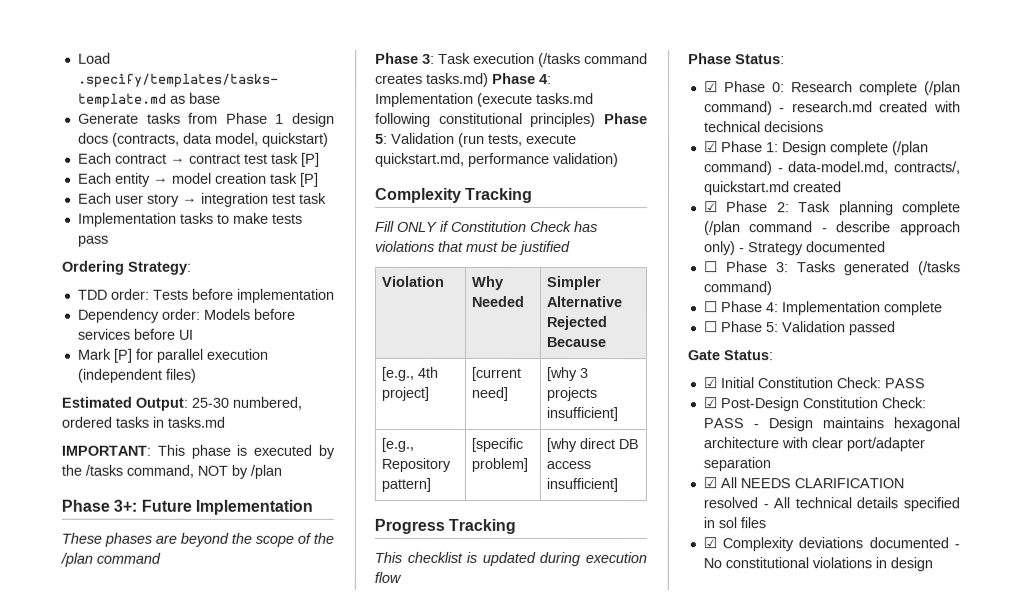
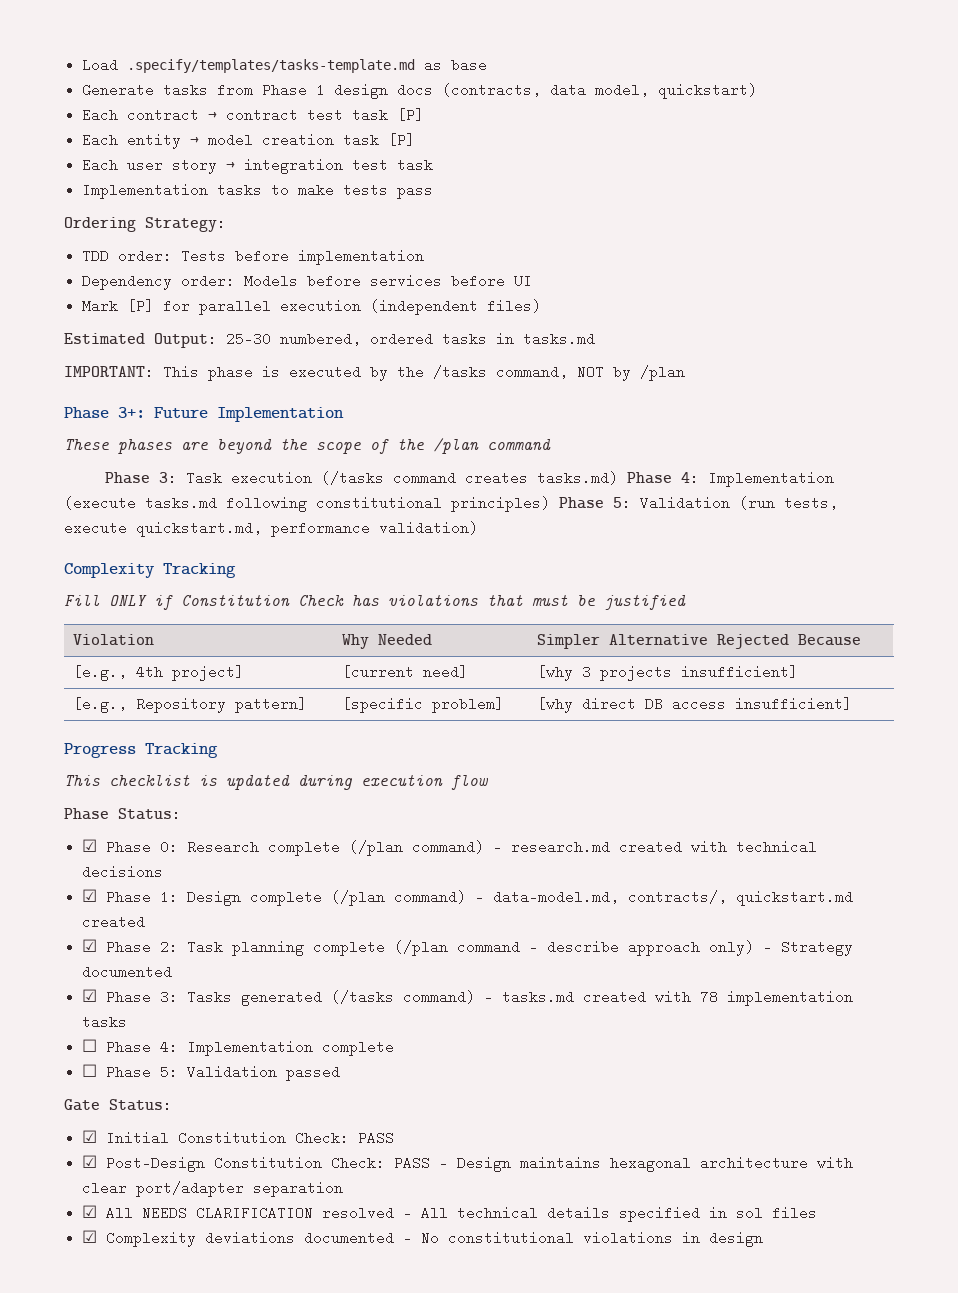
[703,261,718,273] ☐ -> [82,989,98,1002] ☑
(773, 288) none -> [484,990,854,1006] [82,1015,128,1029] - tasks.md created with 78 implementation tasks

